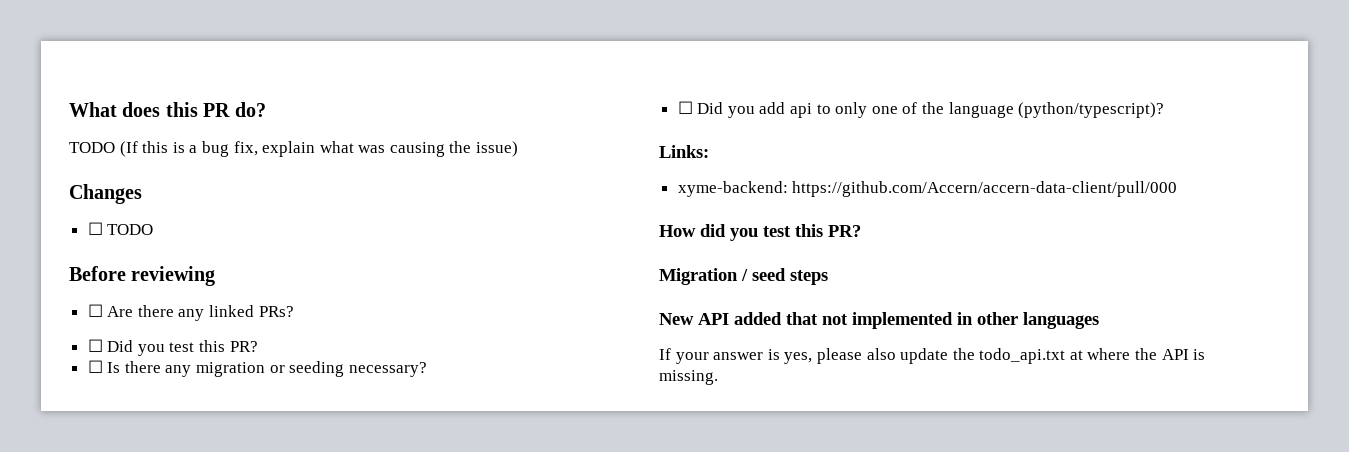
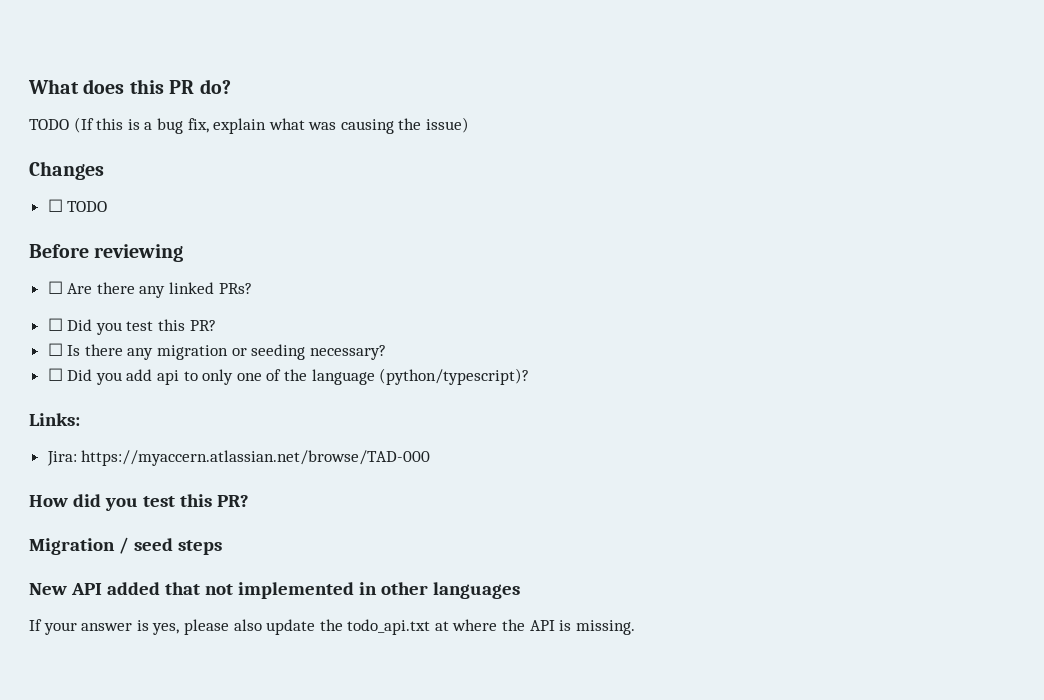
[677,181,1178,197] xyme-backend: https://github.com/Accern/accern-data-client/pull/000 -> [46,450,431,466] Jira: https://myaccern.atlassian.net/browse/TAD-000

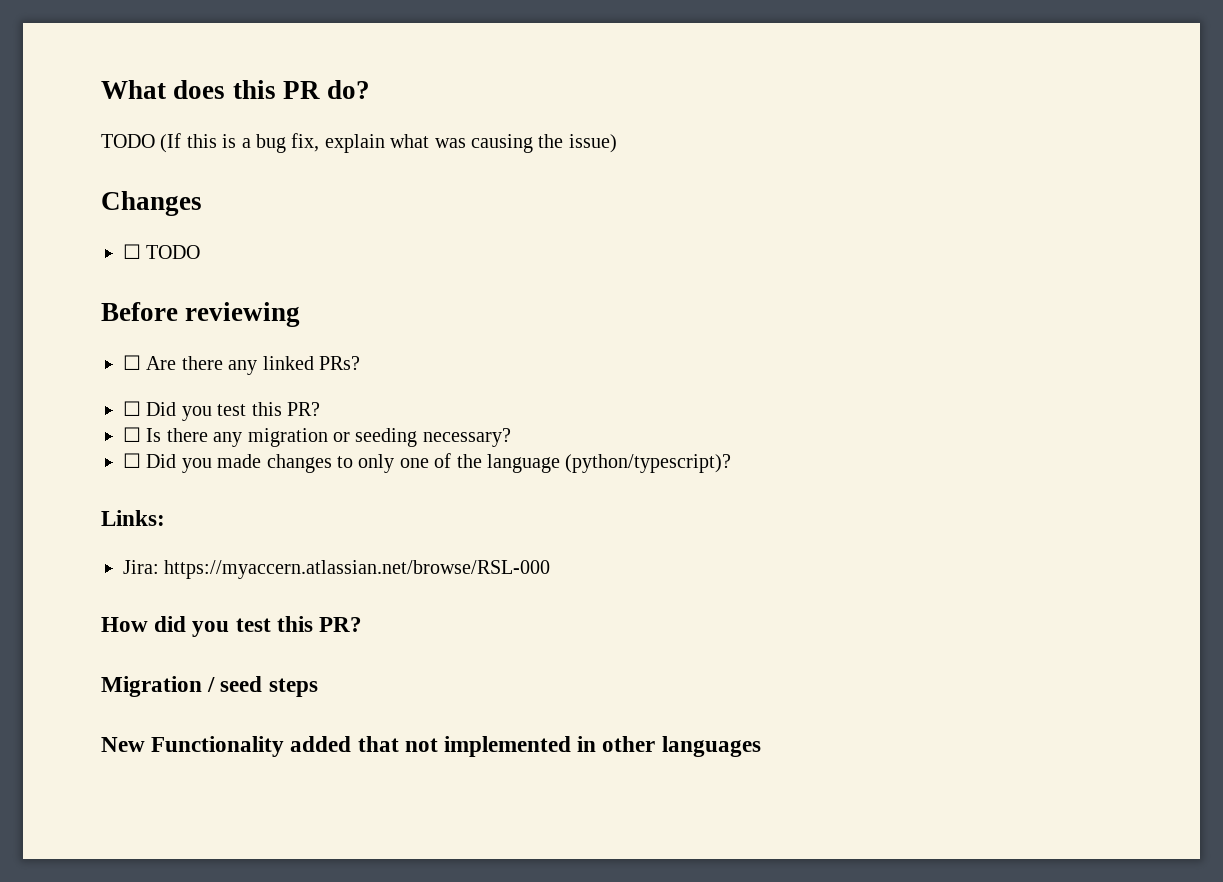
[126,369,180,385] add api -> [217,454,332,473] made changes
[81,450,431,466] https://myaccern.atlassian.net/browse/TAD-000 -> [164,560,551,579] https://myaccern.atlassian.net/browse/RSL-000
[70,583,102,595] API -> [151,736,285,757] Functionality
[29,619,635,635] // If your answer is yes, please also update the todo_api.txt at where the API is missing. -> (761, 746) none

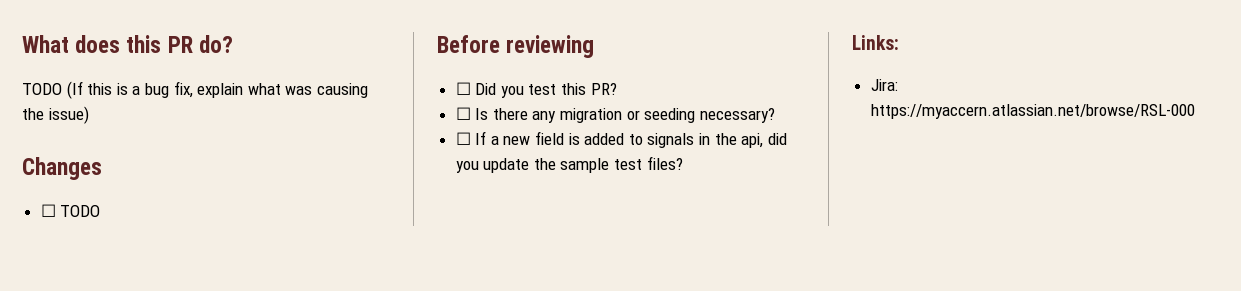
[123,355,360,375] // ☐ Are there any linked PRs? -> (595, 46) none
[146,453,732,473] [101,510,165,526] [123,560,551,579] [101,616,363,637] [101,676,318,697] [101,736,761,757] Did you made changes to only one of the language (python/typescript)? // Links: // Jira: https://myaccern.atlassian.net/browse/RSL-000 // How did you test this PR? // Migration / seed steps // New Functionality added that not implemented in other languages -> [475,131,787,148] [455,156,683,173] [852,35,899,50] [870,79,898,91] [870,104,1195,119] If a new field is added to signals in the api, did you update the sample test files? // Links: // Jira: https://myaccern.atlassian.net/browse/RSL-000

